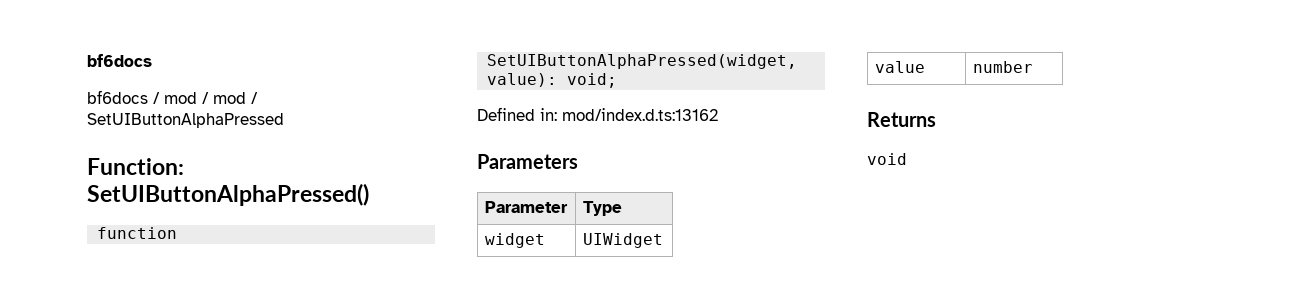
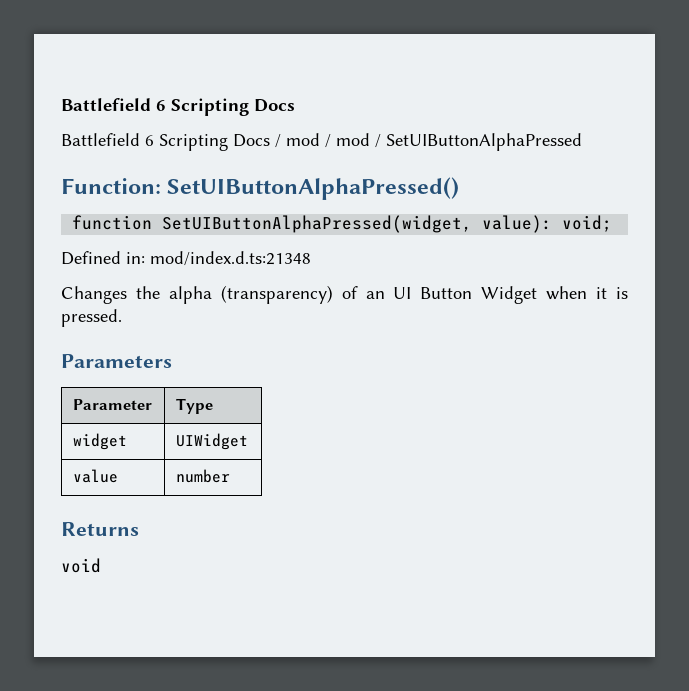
[87,54,152,67] [87,90,148,104] bf6docs // bf6docs -> [61,98,295,116] [61,133,270,151] Battlefield 6 Scripting Docs // Battlefield 6 Scripting Docs
[562,108,718,121] mod/index.d.ts:13162 -> [150,251,311,266] [61,285,629,304] [61,309,122,327] mod/index.d.ts:21348 // Changes the alpha (transparency) of an UI Button Widget when it is pressed.

